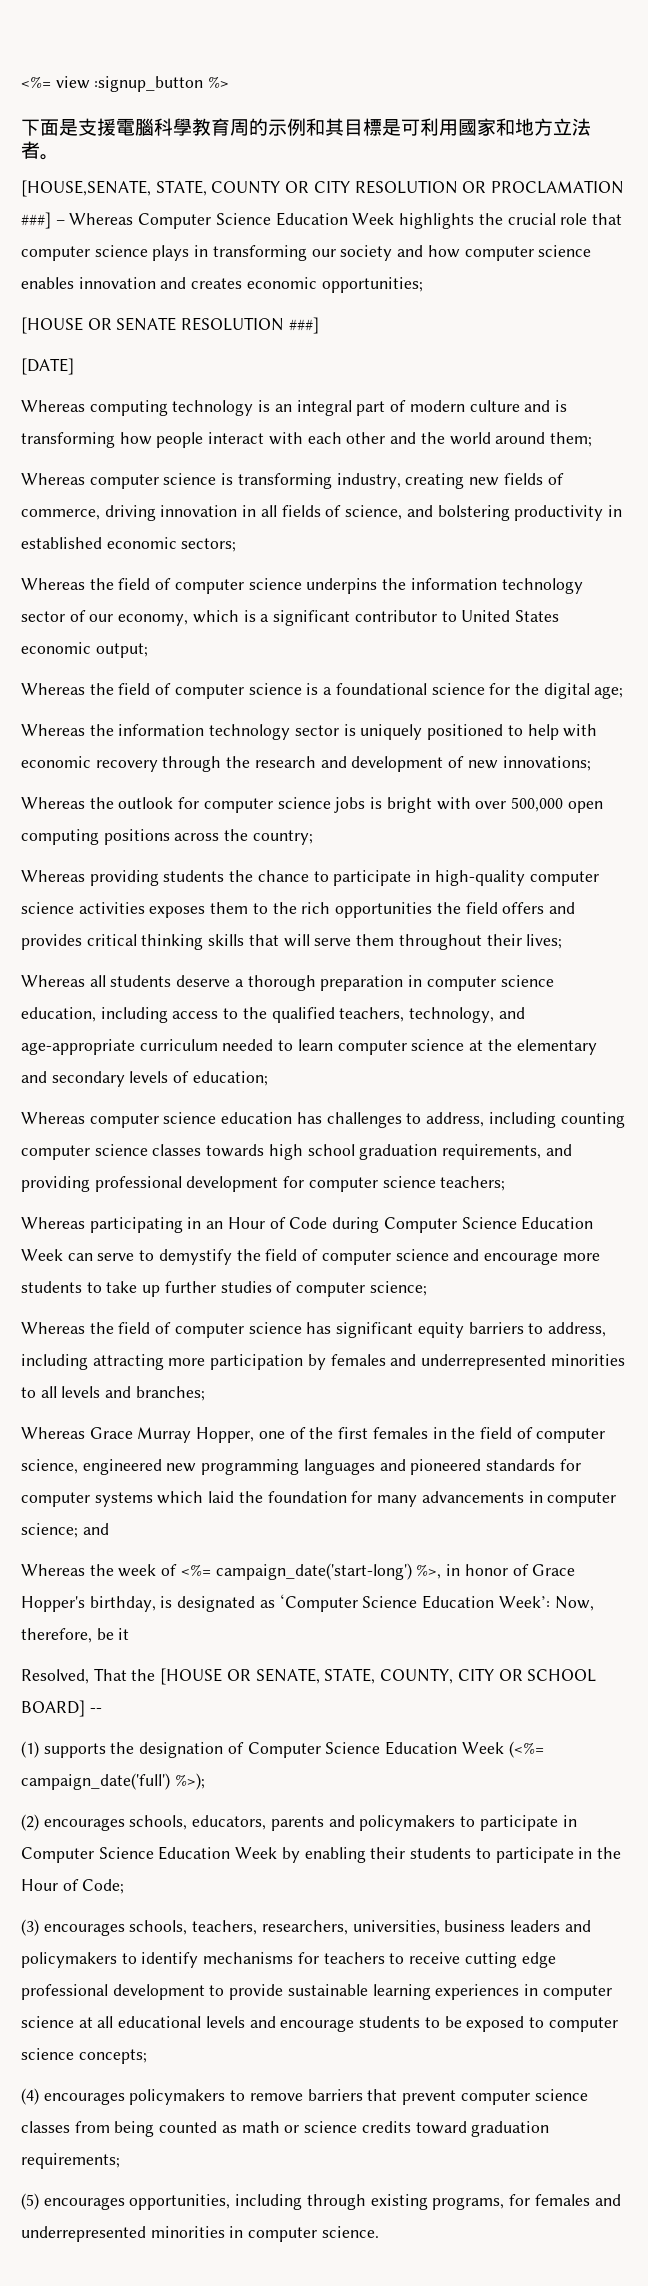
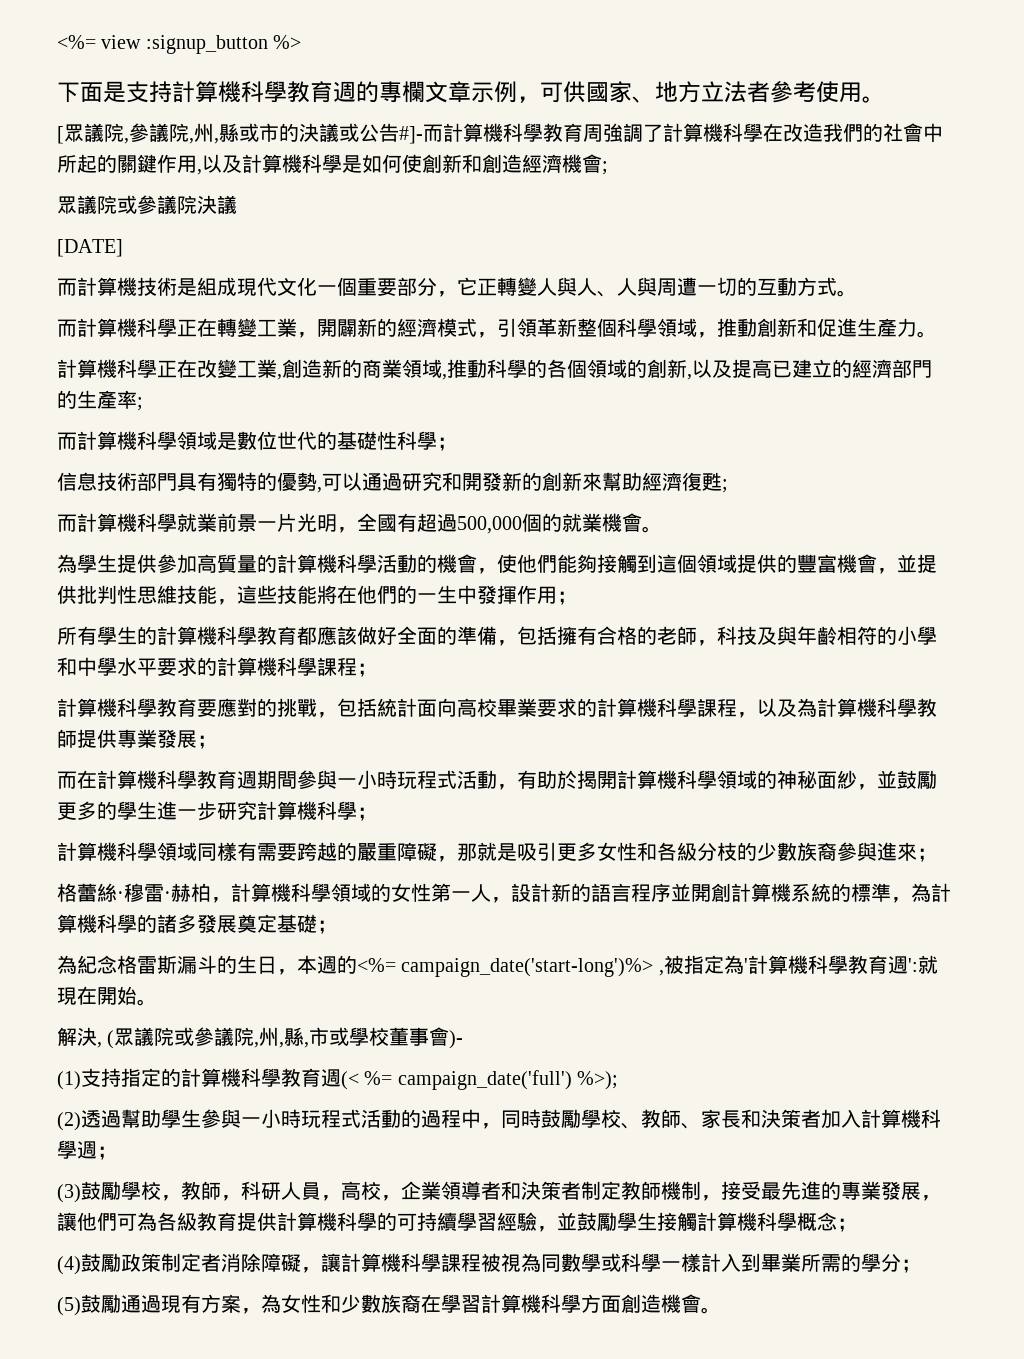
[97,118,591,136] [21,141,59,160] [21,180,625,197] [21,212,622,229] [21,245,592,261] [21,277,423,293] [21,317,319,334] [21,358,74,375] [21,400,567,416] [21,432,592,448] [21,473,564,489] [21,505,622,521] [21,537,237,552] [21,578,583,594] [21,610,559,626] [21,642,148,658] [21,683,624,699] [21,724,598,740] [21,756,591,772] [21,797,603,813] [21,829,313,845] [21,870,599,886] [21,902,575,918] [21,934,563,950] [21,975,554,991] [21,1007,525,1023] [21,1039,597,1055] [21,1071,268,1087] [21,1112,625,1128] [21,1144,572,1160] [21,1176,506,1192] [21,1216,594,1233] [21,1249,600,1265] [21,1281,427,1297] [21,1322,606,1338] [21,1354,625,1370] [21,1386,205,1401] [21,1427,606,1443] [21,1459,581,1475] [21,1491,617,1507] [21,1523,109,1538] [21,1563,576,1580] [21,1594,594,1612] [21,1628,130,1643] [21,1668,597,1685] [21,1700,102,1717] [21,1741,544,1758] [21,1773,205,1790] [21,1814,577,1831] [21,1846,621,1863] [21,1879,125,1894] [21,1919,591,1936] [21,1952,556,1968] [21,1984,612,2000] [21,2016,618,2032] [21,2048,147,2064] [21,2088,588,2105] [21,2121,550,2137] [21,2153,120,2169] [21,2193,621,2210] [21,2226,379,2242] 援電腦科學教育周的示例和其目標是可利用國家和地方立法者。 // [HOUSE,SENATE, STATE, COUNTY OR CITY RESOLUTION OR PROCLAMATION ###] – Whereas Computer Science Education Week highlights the crucial role that computer science plays in transforming our society and how computer science enables innovation and creates economic opportunities; // [HOUSE OR SENATE RESOLUTION ###] // [DATE] // Whereas computing technology is an integral part of modern culture and is transforming how people interact with each other and the world around them; // Whereas computer science is transforming industry, creating new fields of commerce, driving innovation in all fields of science, and bolstering productivity in established economic sectors; // Whereas the field of computer science underpins the information technology sector of our economy, which is a significant contributor to United States economic output; // Whereas the field of computer science is a foundational science for the digital age; // Whereas the information technology sector is uniquely positioned to help with economic recovery through the research and development of new innovations; // Whereas the outlook for computer science jobs is bright with over 500,000 open computing positions across the country; // Whereas providing students the chance to participate in high-quality computer science activities exposes them to the rich opportunities the field offers and provides critical thinking skills that will serve them throughout their lives; // Whereas all students deserve a thorough preparation in computer science education, including access to the qualified teachers, technology, and age-appropriate curriculum needed to learn computer science at the elementary and secondary levels of education; // Whereas computer science education has challenges to address, including counting computer science classes towards high school graduation requirements, and providing professional development for computer science teachers; // Whereas participating in an Hour of Code during Computer Science Education Week can serve to demystify the field of computer science and encourage more students to take up further studies of computer science; // Whereas the field of computer science has significant equity barriers to address, including attracting more participation by females and underrepresented minorities to all levels and branches; // Whereas Grace Murray Hopper, one of the first females in the field of computer science, engineered new programming languages and pioneered standards for computer systems which laid the foundation for many advancements in computer science; and // Whereas the week of <%= campaign_date('start-long') %>, in honor of Grace Hopper's birthday, is designated as ‘Computer Science Education Week’: Now, therefore, be it // Resolved, That the [HOUSE OR SENATE, STATE, COUNTY, CITY OR SCHOOL BOARD] -- // (1) supports the designation of Computer Science Education Week (<%= campaign_date('full') %>); // (2) encourages schools, educators, parents and policymakers to participate in Computer Science Education Week by enabling their students to participate in the Hour of Code; // (3) encourages schools, teachers, researchers, universities, business leaders and policymakers to identify mechanisms for teachers to receive cutting edge professional development to provide sustainable learning experiences in computer science at all educational levels and encourage students to be exposed to computer science concepts; // (4) encourages policymakers to remove barriers that prevent computer science classes from being counted as math or science credits toward graduation requirements; // (5) encourages opportunities, including through existing programs, for females and underrepresented minorities in computer science. -> [149,81,885,103] [57,123,943,144] [57,154,608,175] [57,195,237,214] [57,239,123,257] [57,277,857,297] [57,318,937,338] [57,359,932,380] [57,390,143,411] [57,431,457,451] [57,472,728,493] [57,513,662,534] [57,554,937,574] [57,585,577,605] [57,626,937,646] [57,657,377,677] [57,698,937,718] [57,729,217,749] [57,770,937,790] [57,801,377,821] [57,842,937,862] [57,883,951,903] [57,914,337,934] [57,955,938,977] [57,986,157,1006] [57,1027,464,1049] [57,1068,619,1090] [57,1109,941,1131] [57,1140,117,1160] [57,1181,941,1203] [57,1212,857,1232] [57,1253,921,1275] [57,1294,721,1316] 持計算機科學教育週的專欄文章示例，可供國家、地方立法者參考使用。 // [眾議院,參議院,州,縣或市的決議或公告#]-而計算機科學教育周強調了計算機科學在改造我們的社會中所起的關鍵作用,以及計算機科學是如何使創新和創造經濟機會; // 眾議院或參議院決議 // [DATE] // 而計算機技術是組成現代文化一個重要部分，它正轉變人與人、人與周遭一切的互動方式。 // 而計算機科學正在轉變工業，開闢新的經濟模式，引領革新整個科學領域，推動創新和促進生產力。 // 計算機科學正在改變工業,創造新的商業領域,推動科學的各個領域的創新,以及提高已建立的經濟部門的生產率; // 而計算機科學領域是數位世代的基礎性科學； // 信息技術部門具有獨特的優勢,可以通過研究和開發新的創新來幫助經濟復甦; // 而計算機科學就業前景一片光明，全國有超過500,000個的就業機會。 // 為學生提供參加高質量的計算機科學活動的機會，使他們能夠接觸到這個領域提供的豐富機會，並提供批判性思維技能，這些技能將在他們的一生中發揮作用； // 所有學生的計算機科學教育都應該做好全面的準備，包括擁有合格的老師，科技及與年齡相符的小學和中學水平要求的計算機科學課程； // 計算機科學教育要應對的挑戰，包括統計面向高校畢業要求的計算機科學課程，以及為計算機科學教師提供專業發展； // 而在計算機科學教育週期間參與一小時玩程式活動，有助於揭開計算機科學領域的神秘面紗，並鼓勵更多的學生進一步研究計算機科學； // 計算機科學領域同樣有需要跨越的嚴重障礙，那就是吸引更多女性和各級分枝的少數族裔參與進來； // 格蕾絲·穆雷·赫柏，計算機科學領域的女性第一人，設計新的語言程序並開創計算機系統的標準，為計算機科學的諸多發展奠定基礎； // 為紀念格雷斯漏斗的生日，本週的<%= campaign_date('start-long')%> ,被指定為'計算機科學教育週':就現在開始。 // 解決, (眾議院或參議院,州,縣,市或學校董事會)- // (1)支持指定的計算機科學教育週(< %= campaign_date('full') %>); // (2)透過幫助學生參與一小時玩程式活動的過程中，同時鼓勵學校、教師、家長和決策者加入計算機科學週； // (3)鼓勵學校，教師，科研人員，高校，企業領導者和決策者制定教師機制，接受最先進的專業發展，讓他們可為各級教育提供計算機科學的可持續學習經驗，並鼓勵學生接觸計算機科學概念； // (4)鼓勵政策制定者消除障礙，讓計算機科學課程被視為同數學或科學一樣計入到畢業所需的學分； // (5)鼓勵通過現有方案，為女性和少數族裔在學習計算機科學方面創造機會。

